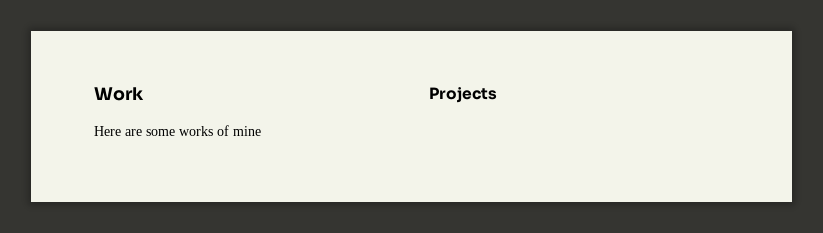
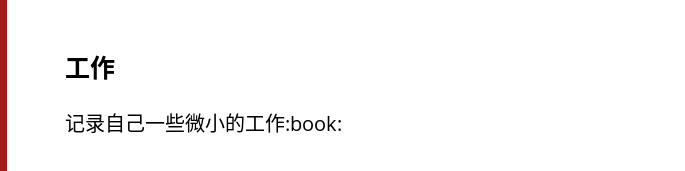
[94,87,144,101] [94,125,261,136] [429,87,497,103] Work // Here are some works of mine // Projects -> [65,55,115,80] [65,113,342,133] 工作 // 记录自己一些微小的工作:book:

